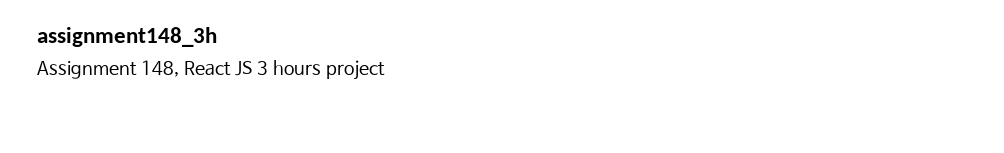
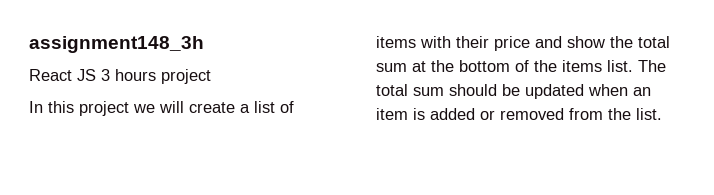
[37,60,179,79] Assignment 148, -> (204, 44) none
(386, 70) none -> [29,101,294,116] [376,36,670,51] [376,60,666,72] [376,84,651,99] [376,108,662,120] // In this project we will create a list of items with their price and show the total sum at the bottom of the items list. The total sum should be updated when an item is added or removed from the list.

